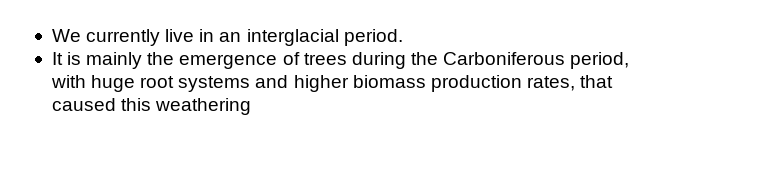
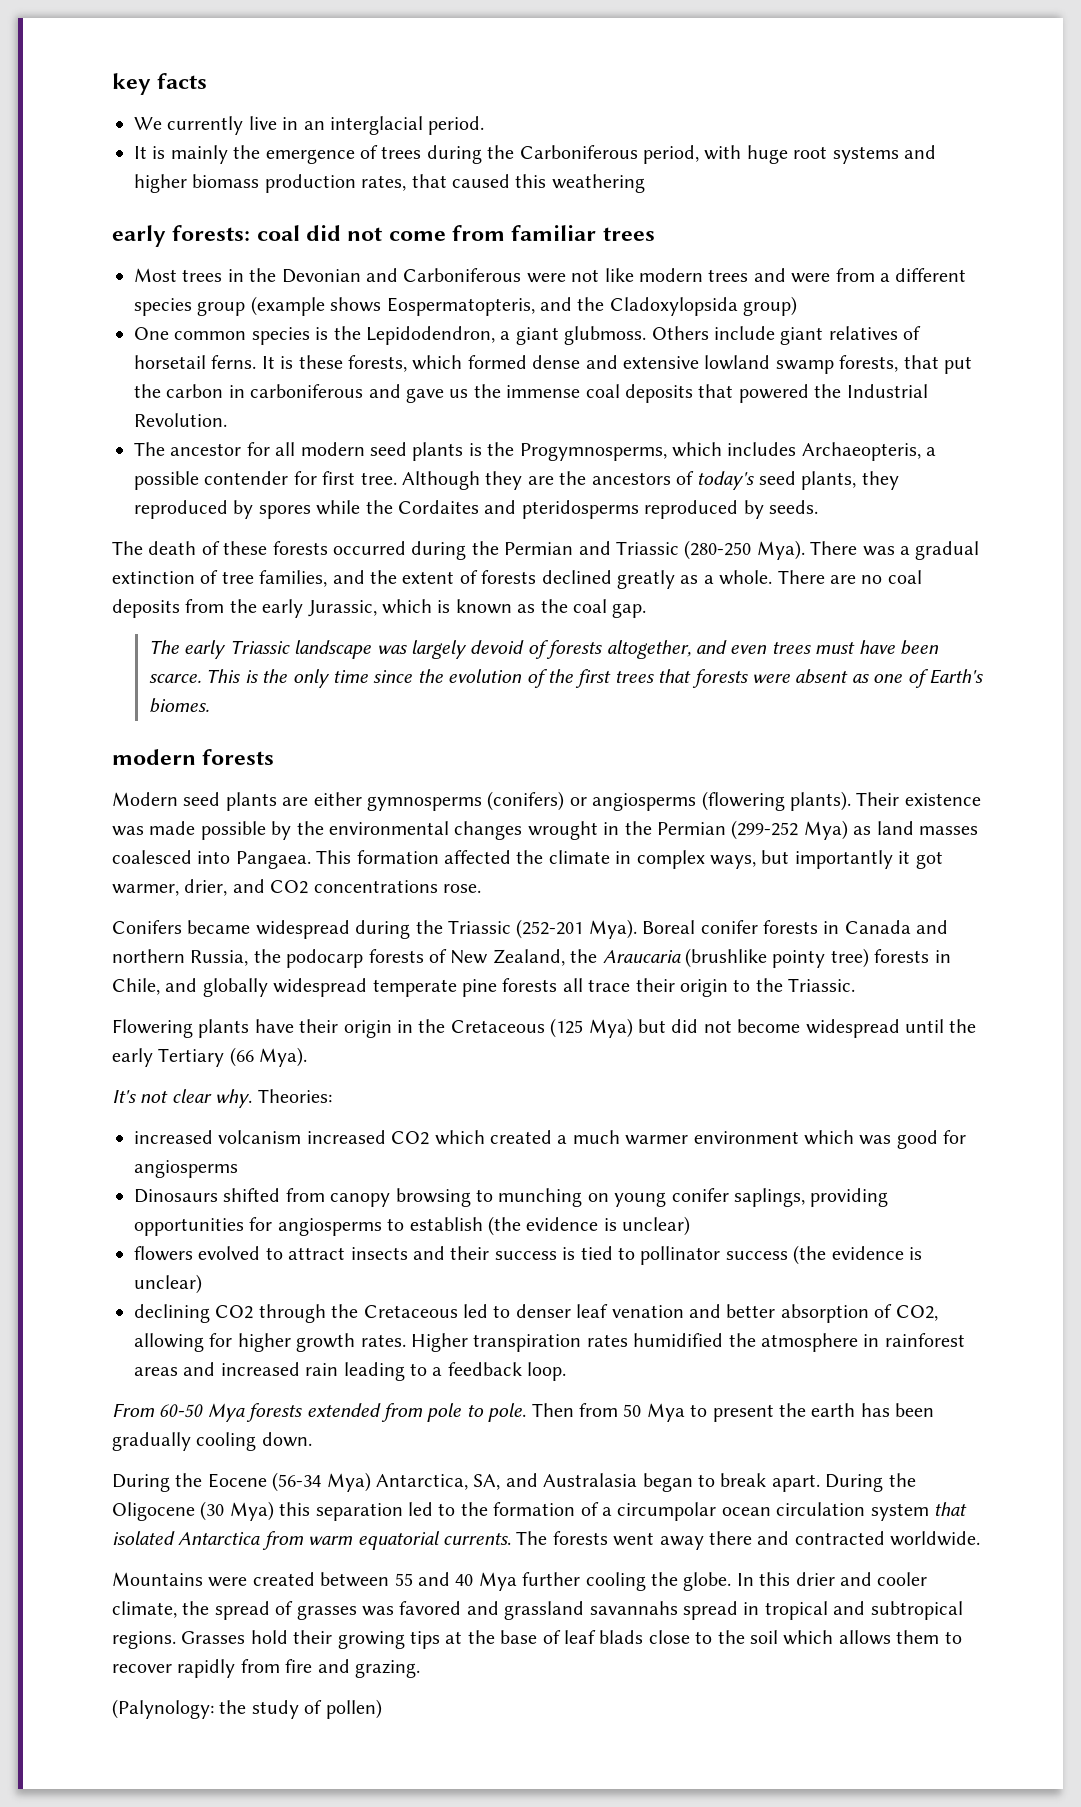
(51, 35) none -> [112,73,208,95] key facts //
(252, 106) none -> [112,225,655,247] [134,268,967,283] [134,296,798,316] [134,326,922,345] [134,355,972,374] [134,384,928,403] [134,413,227,427] [134,442,937,461] [134,471,899,490] [134,500,818,519] [112,540,980,560] [112,570,922,589] [112,599,647,618] [149,640,940,659] [149,669,984,688] [149,698,210,713] [112,749,275,765] [112,791,981,811] [112,820,978,840] [112,850,943,869] [112,879,481,896] [112,919,949,939] [112,948,951,968] [112,978,856,997] [112,1018,977,1038] [112,1047,308,1067] [112,1089,332,1108] [134,1130,967,1149] [134,1160,238,1178] [134,1188,889,1207] [134,1216,691,1236] [134,1245,922,1265] [134,1274,202,1294] [134,1304,938,1323] [134,1333,965,1352] [134,1362,567,1381] [112,1403,935,1422] [112,1432,312,1451] [112,1472,916,1492] [112,1501,967,1521] [112,1531,981,1550] [112,1572,928,1591] [112,1601,963,1620] [112,1630,962,1649] [112,1659,420,1678] [112,1699,382,1719] // early forests: coal did not come from familiar trees // Most trees in the Devonian and Carboniferous were not like modern trees and were from a different species group (example shows Eospermatopteris, and the Cladoxylopsida group) // One common species is the Lepidodendron, a giant glubmoss. Others include giant relatives of horsetail ferns. It is these forests, which formed dense and extensive lowland swamp forests, that put the carbon in carboniferous and gave us the immense coal deposits that powered the Industrial Revolution. // The ancestor for all modern seed plants is the Progymnosperms, which includes Archaeopteris, a possible contender for first tree. Although they are the ancestors of today's seed plants, they reproduced by spores while the Cordaites and pteridosperms reproduced by seeds. // The death of these forests occurred during the Permian and Triassic (280-250 Mya). There was a gradual extinction of tree families, and the extent of forests declined greatly as a whole. There are no coal deposits from the early Jurassic, which is known as the coal gap. // The early Triassic landscape was largely devoid of forests altogether, and even trees must have been scarce. This is the only time since the evolution of the first trees that forests were absent as one of Earth's biomes. // modern forests // Modern seed plants are either gymnosperms (conifers) or angiosperms (flowering plants). Their existence was made possible by the environmental changes wrought in the Permian (299-252 Mya) as land masses coalesced into Pangaea. This formation affected the climate in complex ways, but importantly it got warmer, drier, and CO2 concentrations rose. // Conifers became widespread during the Triassic (252-201 Mya). Boreal conifer forests in Canada and northern Russia, the podocarp forests of New Zealand, the Araucaria (brushlike pointy tree) forests in Chile, and globally widespread temperate pine forests all trace their origin to the Triassic. // Flowering plants have their origin in the Cretaceous (125 Mya) but did not become widespread until the early Tertiary (66 Mya). // It's not clear why. Theories: // increased volcanism increased CO2 which created a much warmer environment which was good for angiosperms // Dinosaurs shifted from canopy browsing to munching on young conifer saplings, providing opportunities for angiosperms to establish (the evidence is unclear) // flowers evolved to attract insects and their success is tied to pollinator success (the evidence is unclear) // declining CO2 through the Cretaceous led to denser leaf venation and better absorption of CO2, allowing for higher growth rates. Higher transpiration rates humidified the atmosphere in rainforest areas and increased rain leading to a feedback loop. // From 60-50 Mya forests extended from pole to pole. Then from 50 Mya to present the earth has been gradually cooling down. // During the Eocene (56-34 Mya) Antarctica, SA, and Australasia began to break apart. During the Oligocene (30 Mya) this separation led to the formation of a circumpolar ocean circulation system that isolated Antarctica from warm equatorial currents. The forests went away there and contracted worldwide. // Mountains were created between 55 and 40 Mya further cooling the globe. In this drier and cooler climate, the spread of grasses was favored and grassland savannahs spread in tropical and subtropical regions. Grasses hold their growing tips at the base of leaf blads close to the soil which allows them to recover rapidly from fire and grazing. // (Palynology: the study of pollen)

